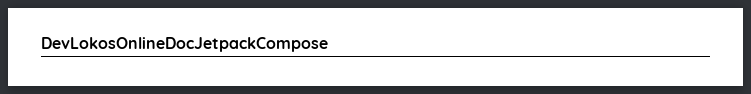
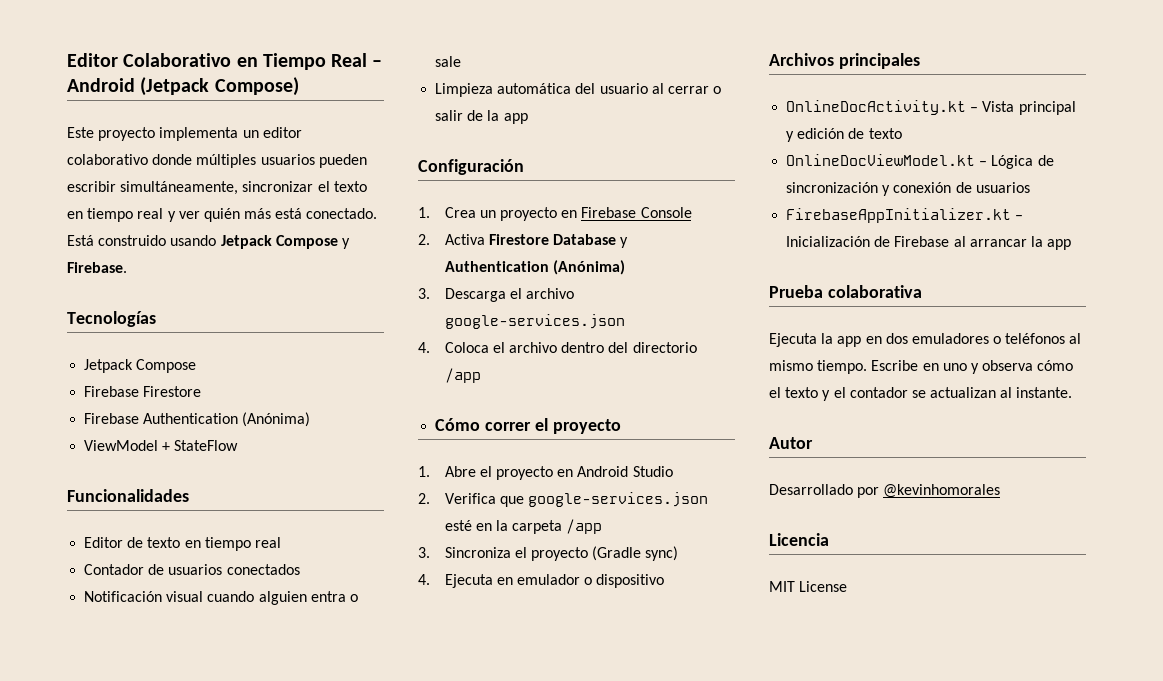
[41,37,328,52] DevLokosOnlineDocJetpackCompose -> [67,53,383,70] [67,77,299,96] [67,127,302,141] [67,154,367,168] [67,181,367,195] [67,208,378,222] [67,235,350,249] [67,262,127,273] [67,311,156,327] [84,359,197,373] [84,386,202,397] [84,412,311,427] [84,440,239,451] [67,489,189,502] [84,537,281,551] [84,564,300,575] [84,591,358,605] [435,56,462,67] [435,83,722,97] [435,110,528,124] [418,159,524,175] [418,207,692,221] [418,234,629,248] [444,260,625,275] [418,288,574,302] [444,314,625,329] [418,342,697,353] [444,368,481,383] [435,418,621,434] [418,466,673,480] [418,492,708,507] [444,519,603,534] [418,546,679,561] [418,574,665,588] [769,53,920,69] [786,100,1076,115] [786,128,902,142] [786,154,1054,169] [786,182,1030,196] [786,208,1024,223] [786,236,1072,250] [769,285,922,298] [769,333,1082,347] [769,360,1074,374] [769,387,1073,401] [769,437,813,449] [769,484,1001,498] [769,533,829,546] [769,581,848,592] Editor Colaborativo en Tiempo Real – Android (Jetpack Compose) // Este proyecto implementa un editor colaborativo donde múltiples usuarios pueden escribir simultáneamente, sincronizar el texto en tiempo real y ver quién más está conectado. Está construido usando Jetpack Compose y Firebase. // Tecnologías // Jetpack Compose // Firebase Firestore // Firebase Authentication (Anónima) // ViewModel + StateFlow // Funcionalidades // Editor de texto en tiempo real // Contador de usuarios conectados // Notificación visual cuando alguien entra o sale // Limpieza automática del usuario al cerrar o salir de la app // Configuración // 1. Crea un proyecto en Firebase Console // 2. Activa Firestore Database y Authentication (Anónima) // 3. Descarga el archivo google-services.json // 4. Coloca el archivo dentro del directorio /app // Cómo correr el proyecto // 1. Abre el proyecto en Android Studio // 2. Verifica que google-services.json esté en la carpeta /app // 3. Sincroniza el proyecto (Gradle sync) // 4. Ejecuta en emulador o dispositivo // Archivos principales // OnlineDocActivity.kt – Vista principal y edición de texto // OnlineDocViewModel.kt – Lógica de sincronización y conexión de usuarios // FirebaseAppInitializer.kt – Inicialización de Firebase al arrancar la app // Prueba colaborativa // Ejecuta la app en dos emuladores o teléfonos al mismo tiempo. Escribe en uno y observa cómo el texto y el contador se actualizan al instante. // Autor // Desarrollado por @kevinhomorales // Licencia // MIT License

